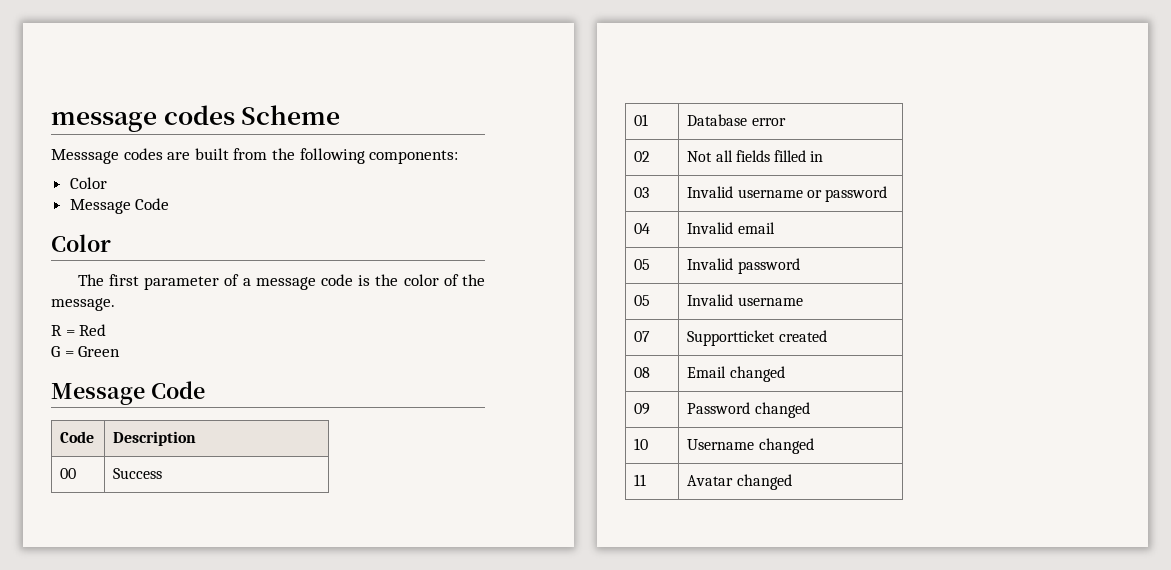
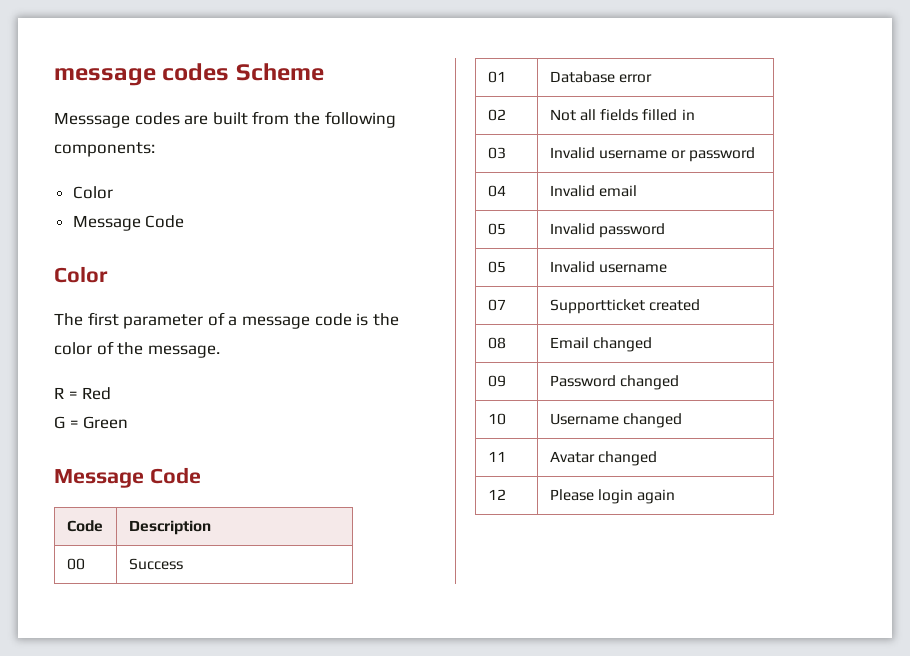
(792, 482) none -> [487,489,506,500] [549,489,676,504] // 12 | Please login again

